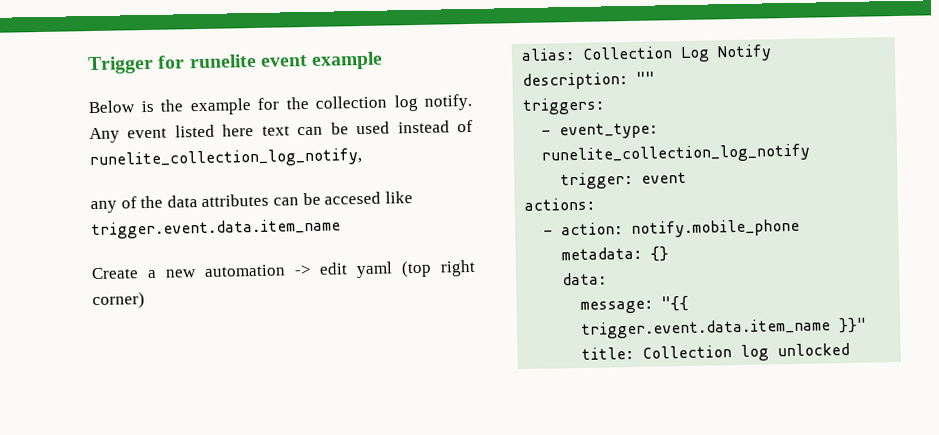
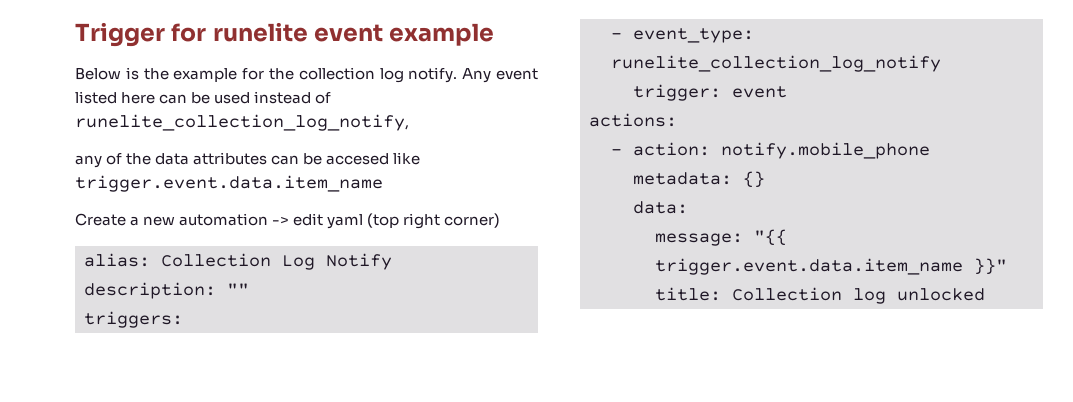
[261,125,290,136] text -> (156, 98) none

